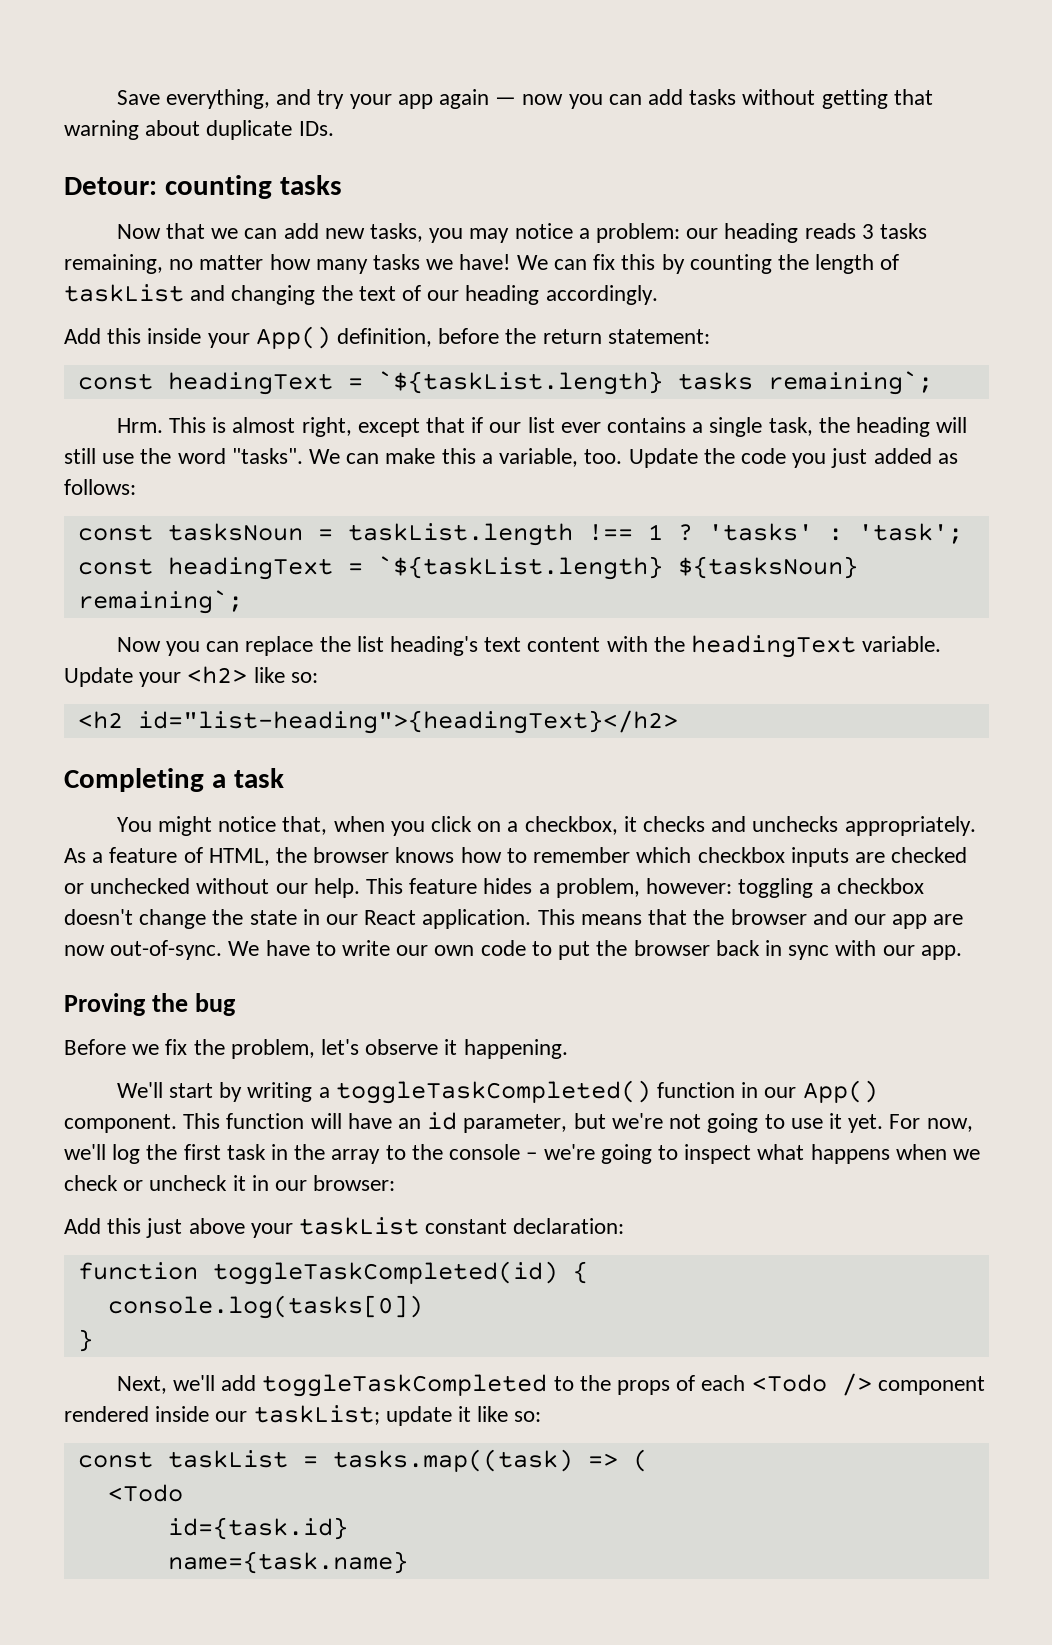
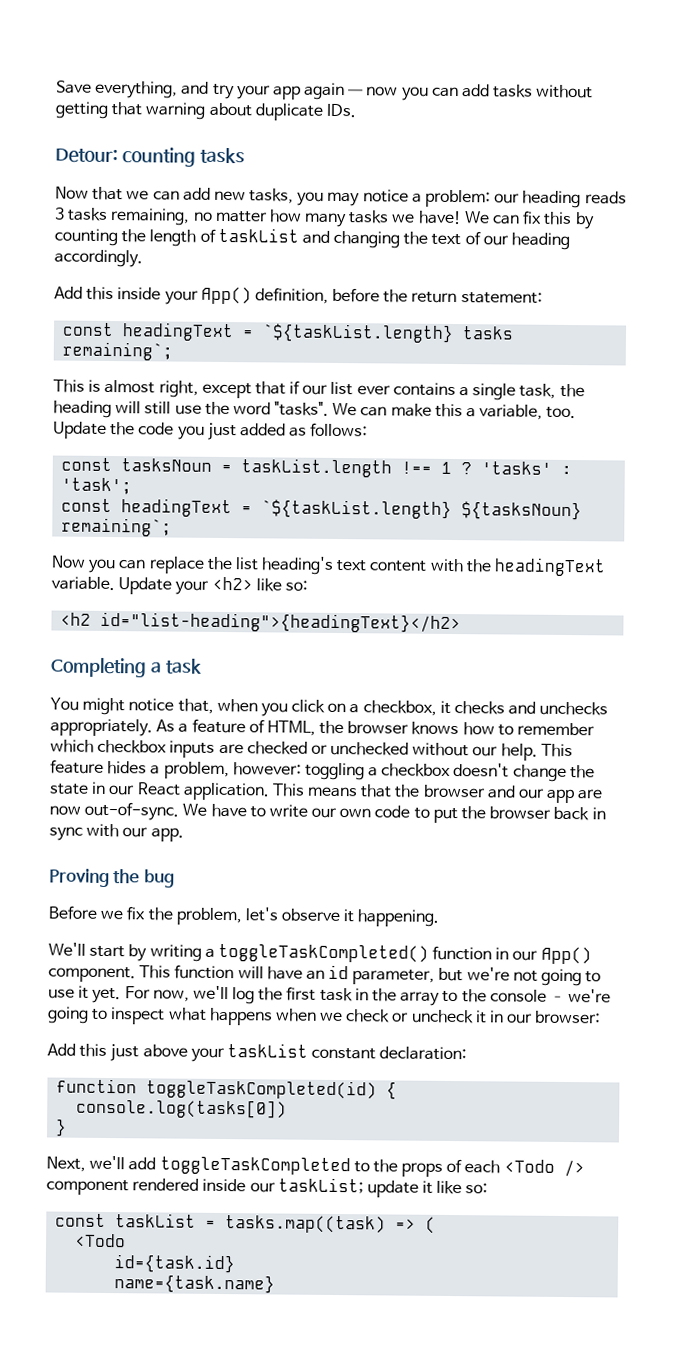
[116,418,163,433] Hrm. -> (174, 351) none

